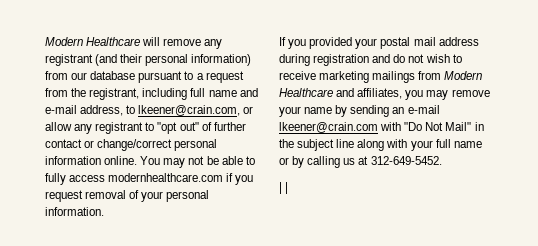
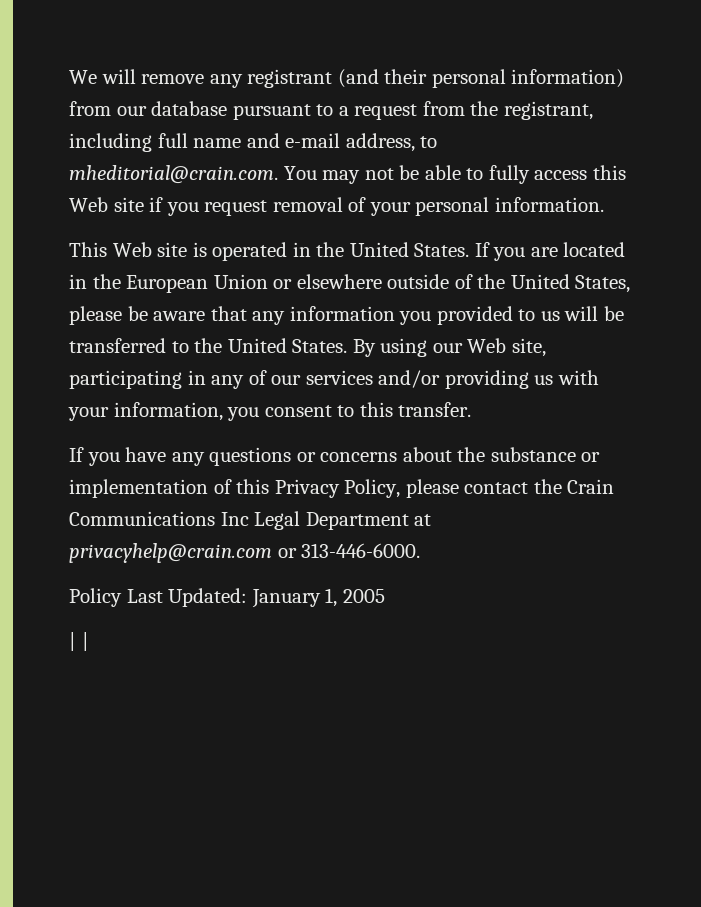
[45,37,141,46] Modern Healthcare -> [69,70,97,84] We
[138,105,254,116] [45,122,246,134] [45,139,218,151] [45,156,138,165] lkeener@crain.com, or allow any registrant to "opt out" of further contact or change/correct personal information online. -> [69,165,278,184] mheditorial@crain.com.
[108,173,224,182] modernhealthcare.com -> [592,165,626,180] [69,197,144,212] this Web site
[279,37,479,49] [279,54,462,66] [279,71,483,83] [279,88,490,100] [279,105,440,117] [279,122,484,133] [279,139,482,151] [279,156,442,168] If you provided your postal mail address during registration and do not wish to receive marketing mailings from Modern Healthcare and affiliates, you may remove your name by sending an e-mail lkeener@crain.com with "Do Not Mail" in the subject line along with your full name or by calling us at 312-649-5452. -> [69,242,626,261] [69,274,631,293] [69,306,624,325] [69,338,546,357] [69,370,599,389] [68,402,472,421] [69,447,601,466] [69,479,615,498] [69,511,432,530] [69,543,421,563] [69,588,385,608] This Web site is operated in the United States. If you are located in the European Union or elsewhere outside of the United States, please be aware that any information you provided to us will be transferred to the United States. By using our Web site, participating in any of our services and/or providing us with your information, you consent to this transfer. // If you have any questions or concerns about the substance or implementation of this Privacy Policy, please contact the Crain Communications Inc Legal Department at privacyhelp@crain.com or 313-446-6000. // Policy Last Updated: January 1, 2005

